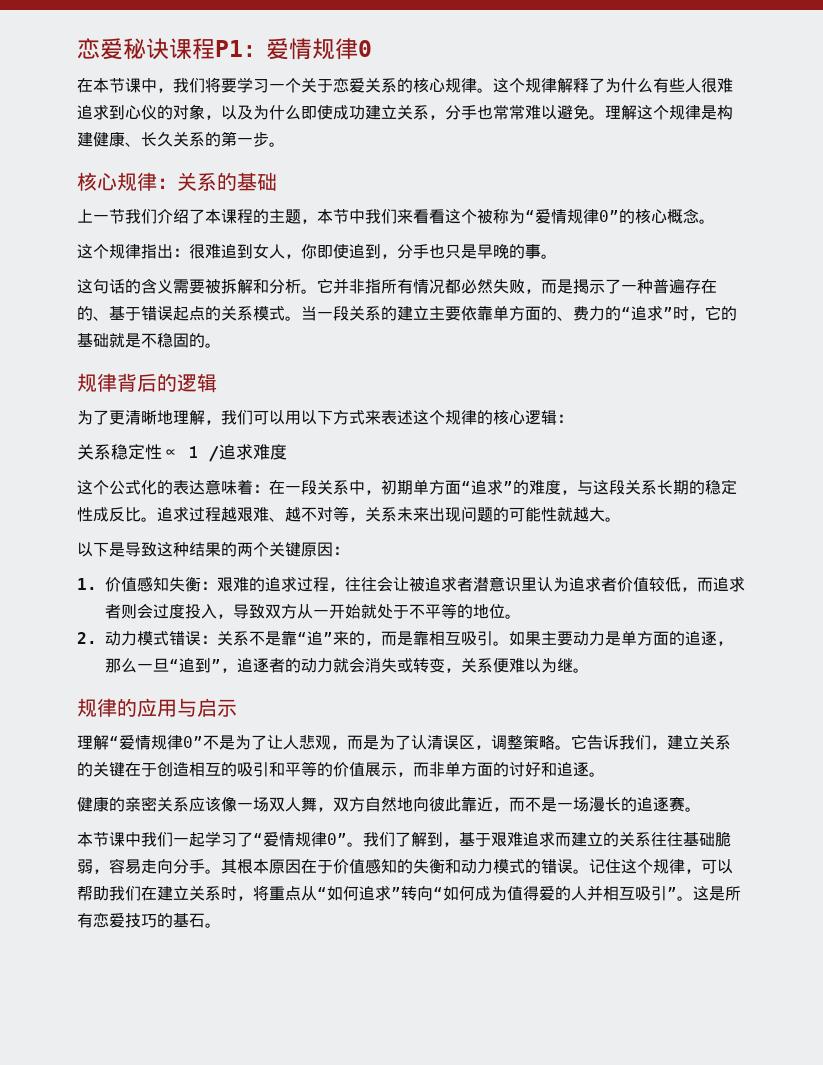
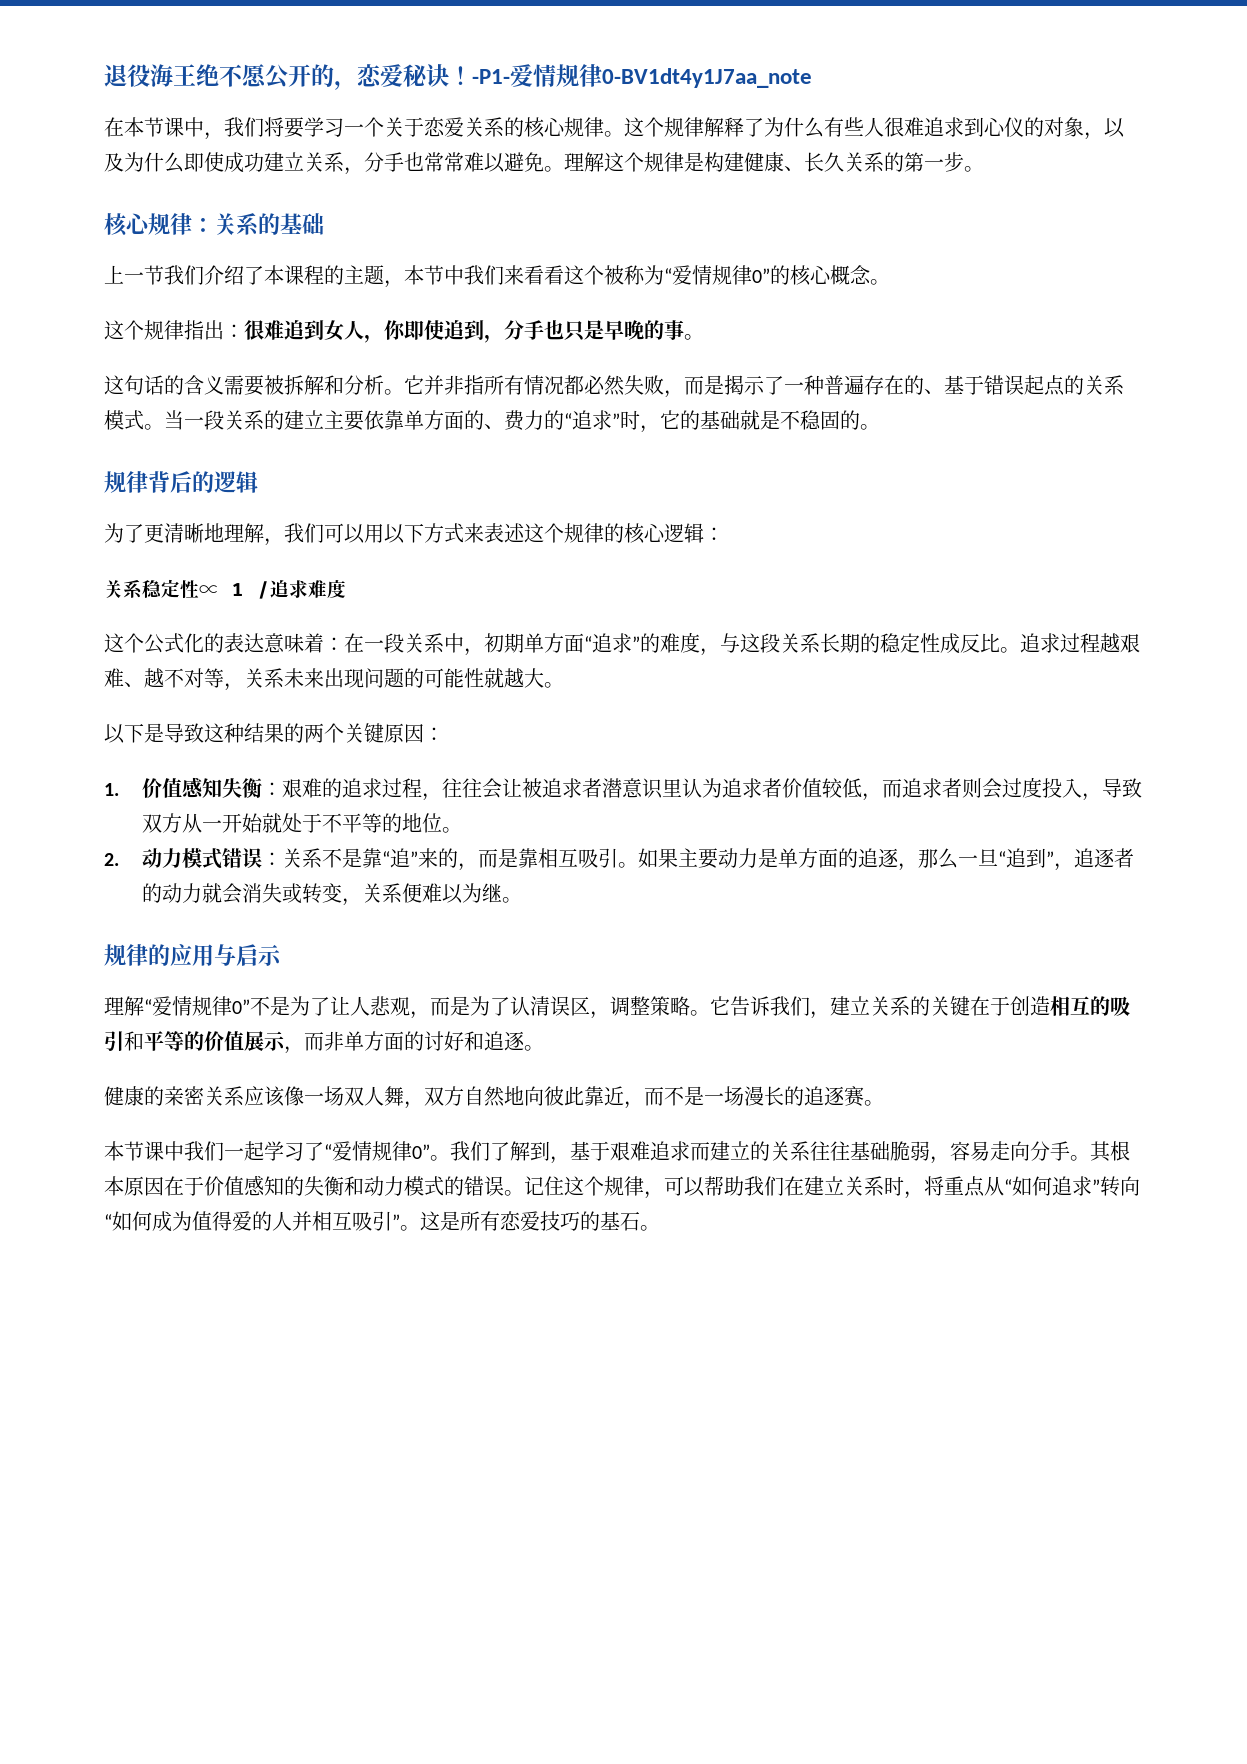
[77,38,372,60] 恋爱秘诀课程P1：爱情规律0 -> [104,64,812,90] 退役海王绝不愿公开的，恋爱秘诀！-P1-爱情规律0-BV1dt4y1J7aa_note

